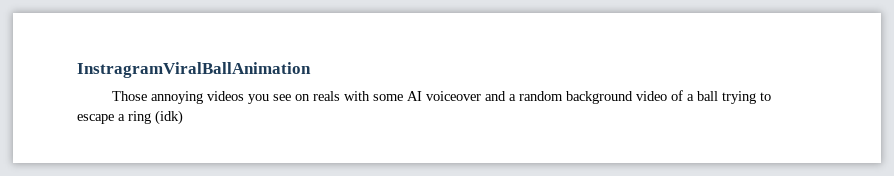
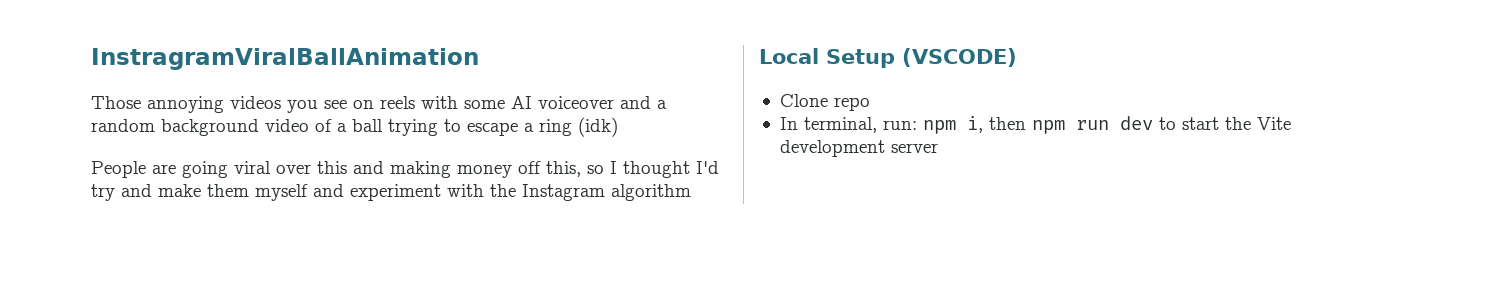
[313,91,341,101] reals -> [380,96,415,109] reels
(183, 117) none -> [91,161,719,178] [91,184,691,201] [759,48,1017,68] [779,94,870,111] [779,116,1291,134] [779,140,938,157] // People are going viral over this and making money off this, so I thought I'd try and make them myself and experiment with the Instagram algorithm // Local Setup (VSCODE) // Clone repo // In terminal, run: npm i, then npm run dev to start the Vite development server

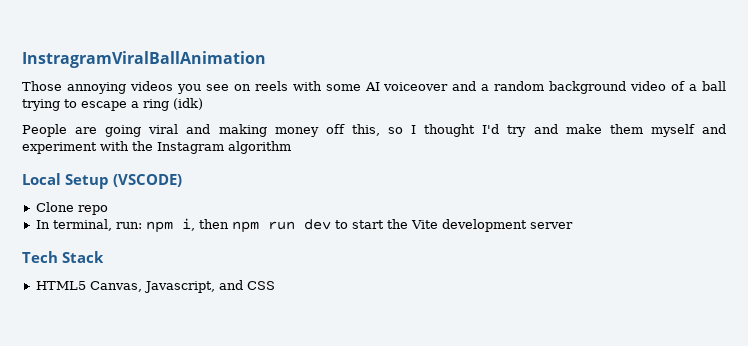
[276,161,347,174] over this -> (179, 129) none
(938, 148) none -> [22,251,105,263] [35,280,275,293] // Tech Stack // HTML5 Canvas, Javascript, and CSS

